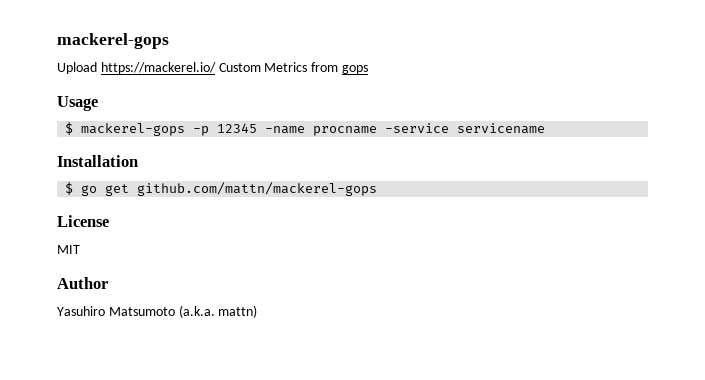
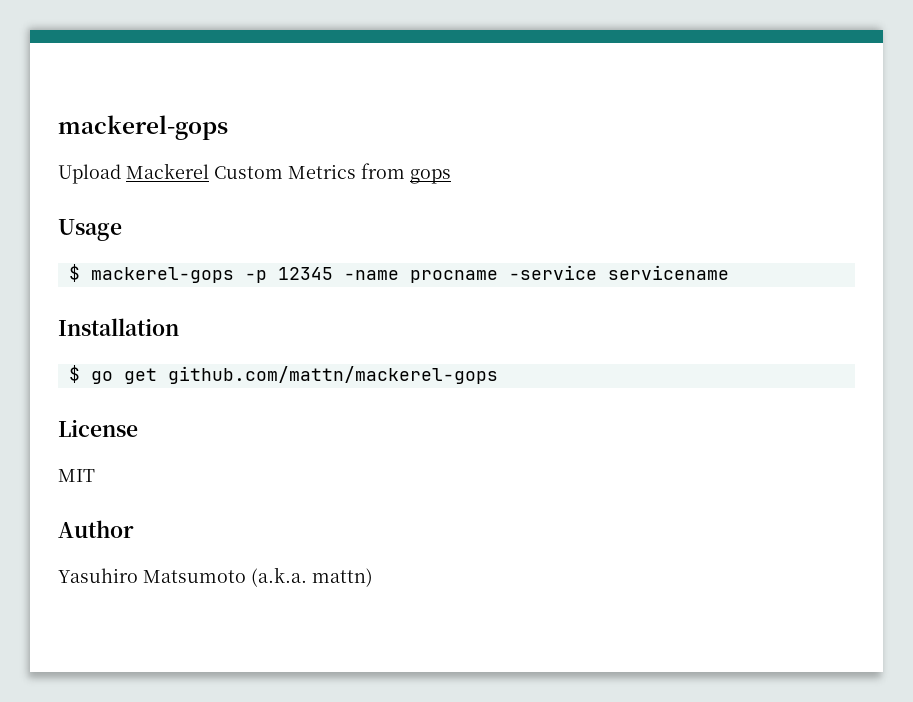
[100,62,216,74] https://mackerel.io/ -> [126,163,209,179] Mackerel

